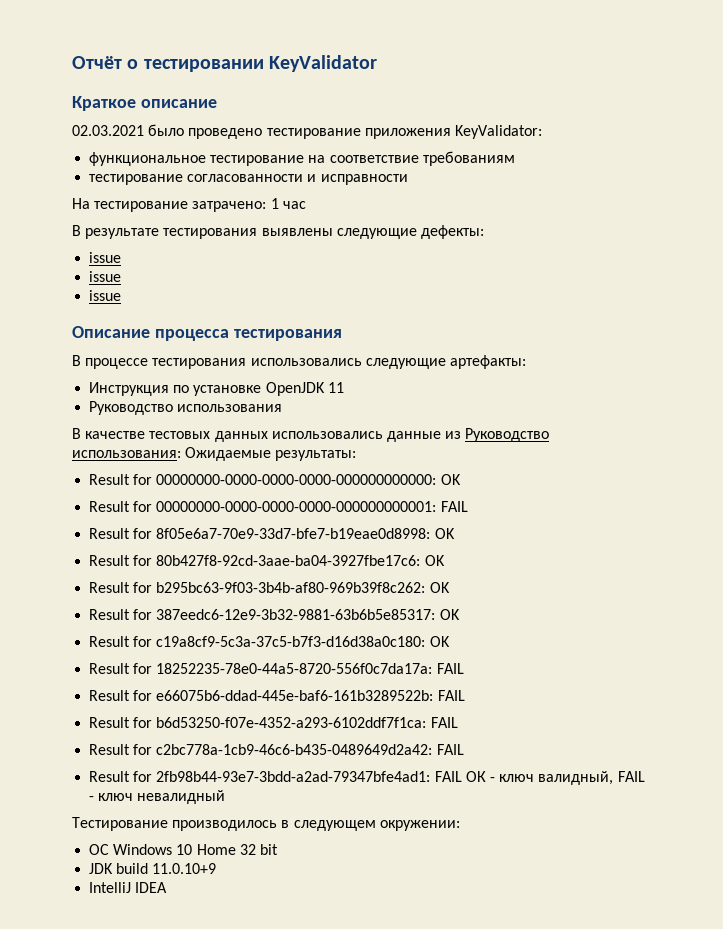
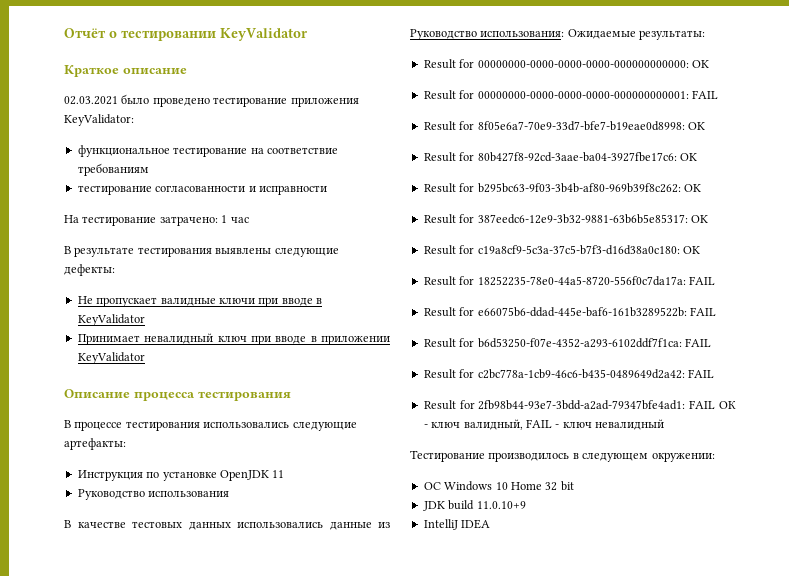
[89,252,122,263] [89,271,122,282] [89,290,122,301] issue // issue // issue -> [77,296,322,307] [77,314,145,326] [77,333,390,345] [77,352,145,364] Не пропускает валидные ключи при вводе в KeyValidator // Принимает невалидный ключ при вводе в приложении KeyValidator

